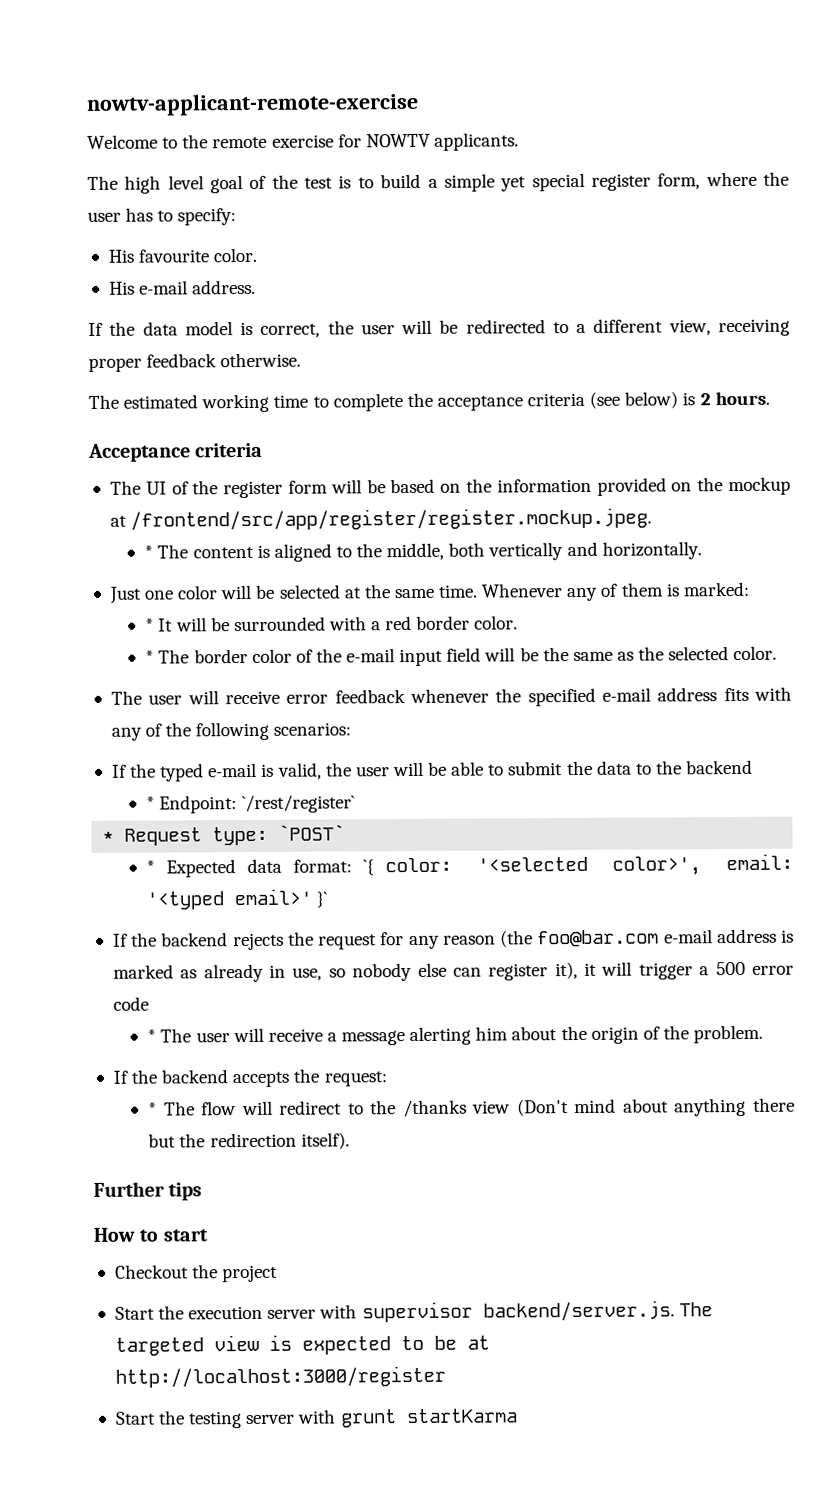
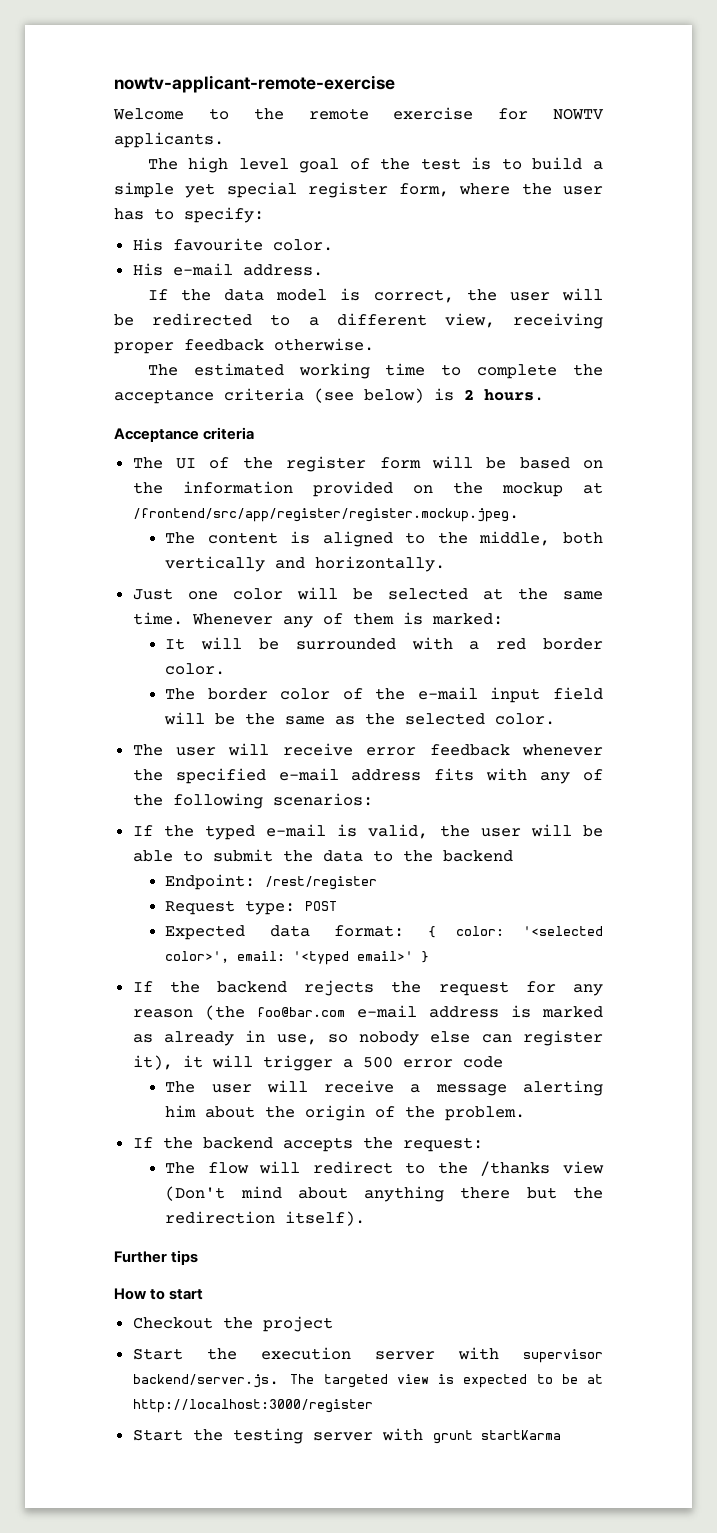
[144,545,154,559] * -> (519, 515) none
[145,618,155,632] * -> (503, 619) none
[145,650,155,664] * -> (226, 669) none
[146,794,355,814] [102,824,346,846] [146,860,156,874] * Endpoint: `/rest/register` // * Request type: `POST` // * -> [165,874,378,890] [165,900,338,915] Endpoint: /rest/register // Request type: POST //
[363,859,375,876] `{ -> [428,926,437,938] {
[316,891,328,908] }` -> [421,951,430,963] }
[147,1029,157,1043] * -> (503, 1062) none
[148,1102,158,1116] * -> (483, 1144) none

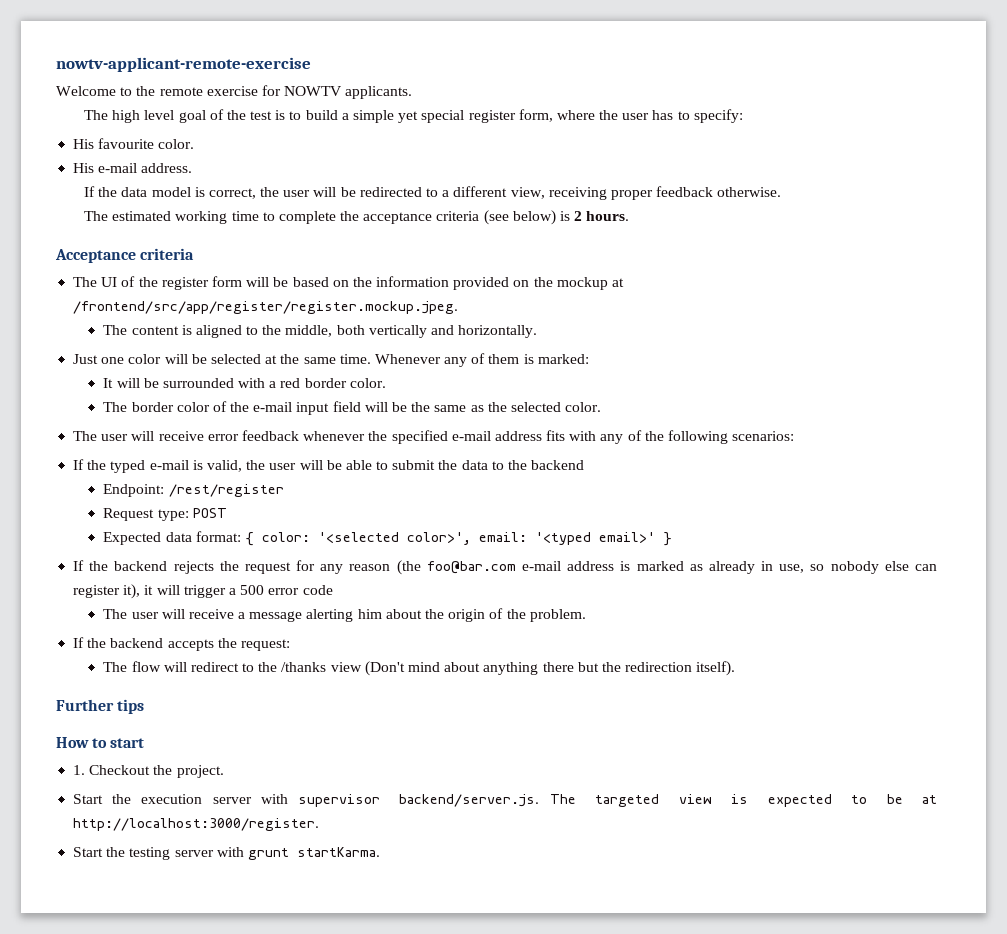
(204, 1294) none -> [73,765,86,775] 1.
[262,1316,333,1332] project -> [176,765,224,778] project.
[132,1399,373,1413] http://localhost:3000/register -> [73,818,320,831] http://localhost:3000/register.
[480,1430,561,1440] startKarma -> [296,847,380,857] startKarma.

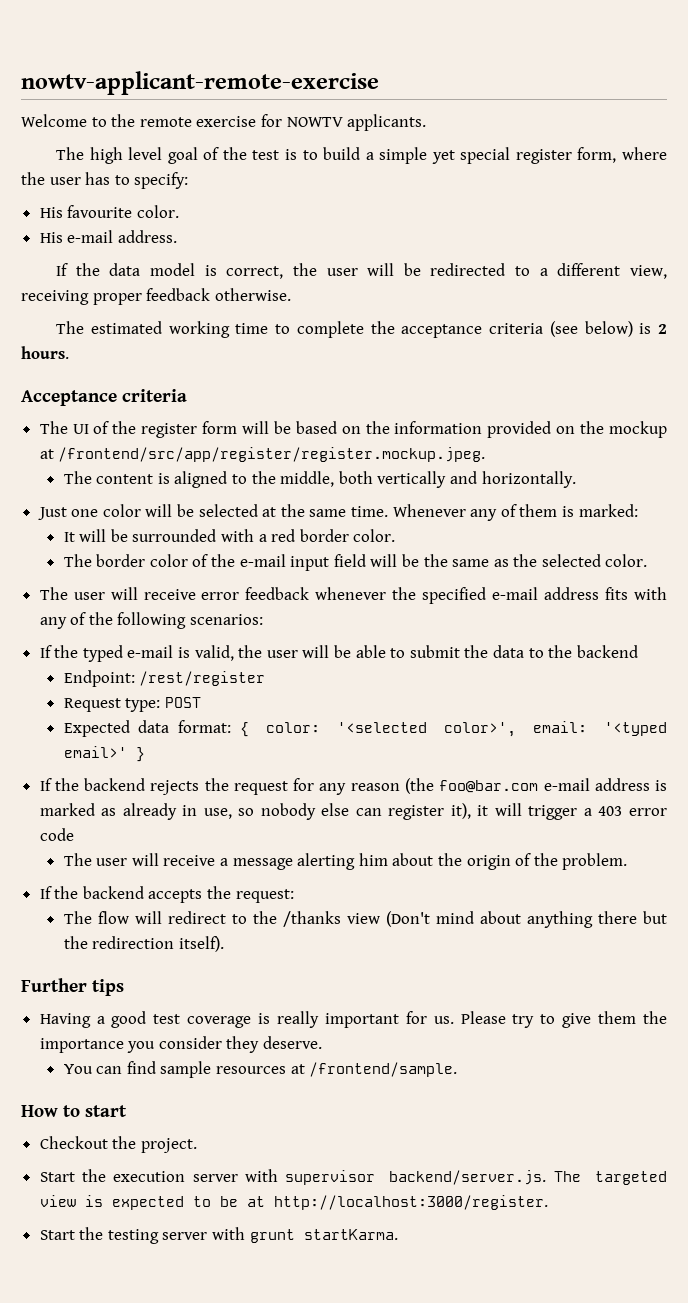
[240,585,265,595] 500 -> [598,806,623,816] 403
(145, 706) none -> [39,1011,667,1028] [39,1036,323,1053] [63,1061,458,1078] // Having a good test coverage is really important for us. Please try to give them the importance you consider they deserve. // You can find sample resources at /frontend/sample.
[73,765,86,775] 1. -> (128, 1111) none

